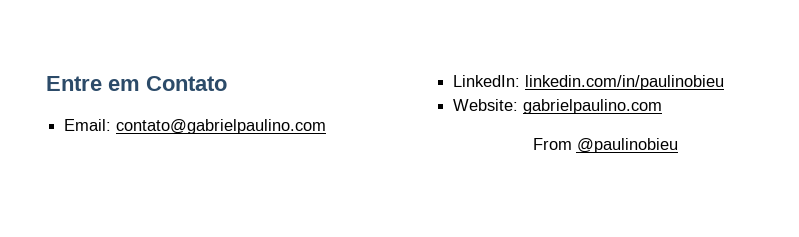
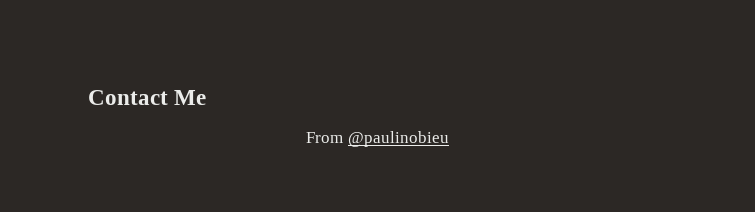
[46,76,227,91] [64,119,327,134] [453,75,725,90] [453,99,663,114] Entre em Contato // Email: contato@gabrielpaulino.com // LinkedIn: linkedin.com/in/paulinobieu // Website: gabrielpaulino.com -> [88,90,207,105] Contact Me

